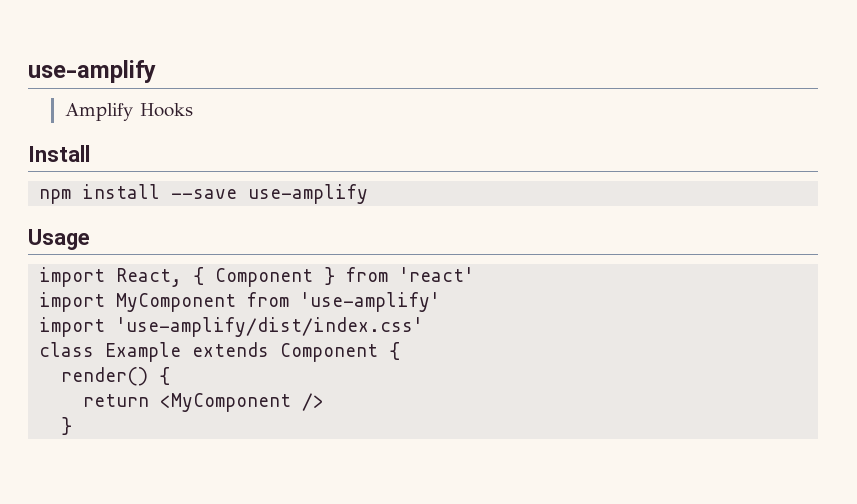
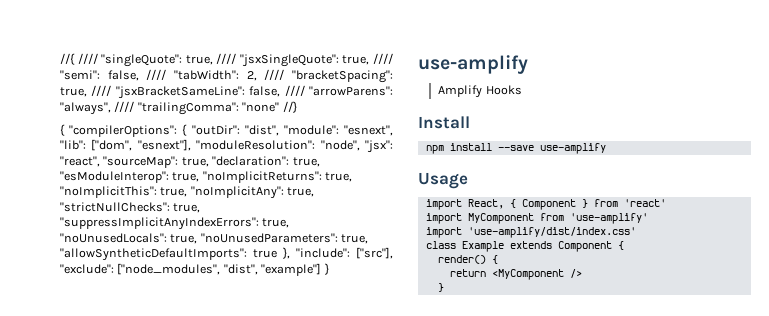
(28, 71) none -> [60,53,393,67] [60,69,393,83] [60,85,393,99] [60,101,297,115] [60,124,393,137] [60,139,393,153] [60,156,320,168] [60,171,353,183] [60,186,315,199] [60,202,201,213] [60,217,290,230] [60,233,369,244] [60,247,393,261] [60,263,329,276] //{ //// "singleQuote": true, //// "jsxSingleQuote": true, //// "semi": false, //// "tabWidth": 2, //// "bracketSpacing": true, //// "jsxBracketSameLine": false, //// "arrowParens": "always", //// "trailingComma": "none" //} // { "compilerOptions": { "outDir": "dist", "module": "esnext", "lib": ["dom", "esnext"], "moduleResolution": "node", "jsx": "react", "sourceMap": true, "declaration": true, "esModuleInterop": true, "noImplicitReturns": true, "noImplicitThis": true, "noImplicitAny": true, "strictNullChecks": true, "suppressImplicitAnyIndexErrors": true, "noUnusedLocals": true, "noUnusedParameters": true, "allowSyntheticDefaultImports": true }, "include": ["src"], "exclude": ["node_modules", "dist", "example"] } //

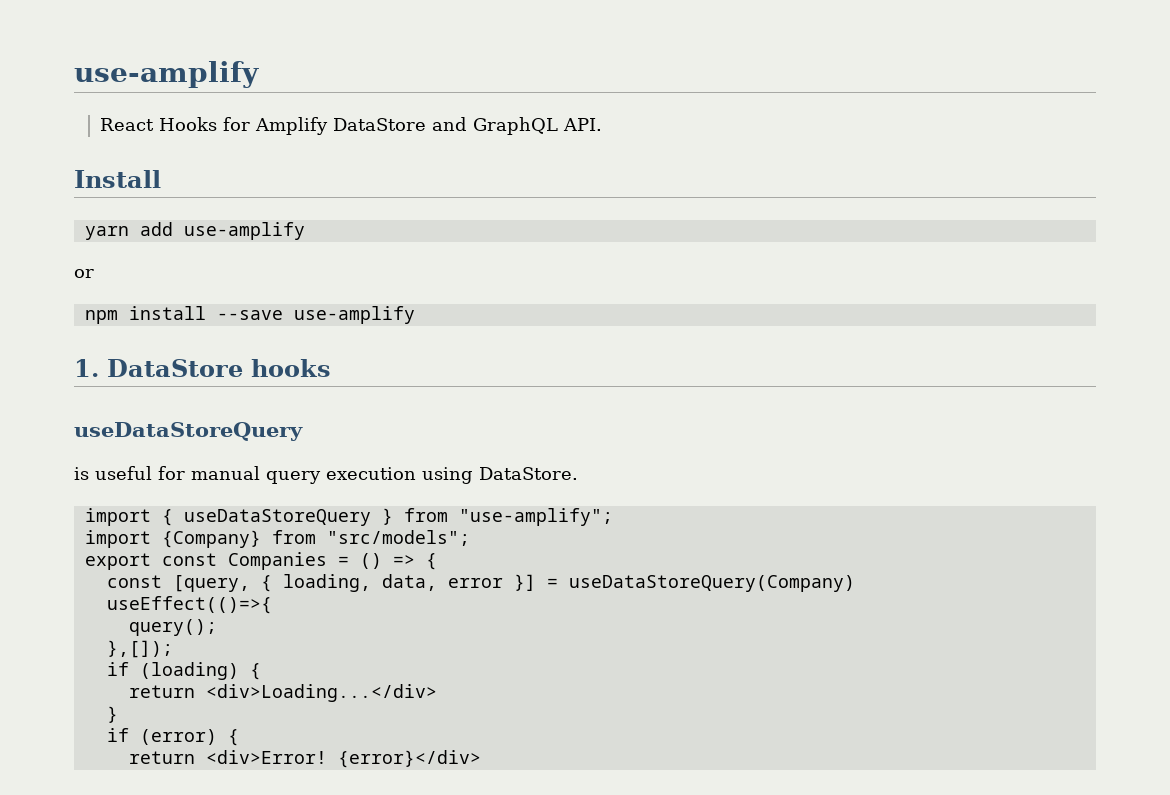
[60,53,393,67] [60,69,393,83] [60,85,393,99] [60,101,297,115] [60,124,393,137] [60,139,393,153] [60,156,320,168] [60,171,353,183] [60,186,315,199] [60,202,201,213] [60,217,290,230] [60,233,369,244] [60,247,393,261] [60,263,329,276] [418,55,528,74] [438,85,522,98] [418,116,470,129] [425,143,606,154] [418,172,468,189] [425,199,576,210] //{ //// "singleQuote": true, //// "jsxSingleQuote": true, //// "semi": false, //// "tabWidth": 2, //// "bracketSpacing": true, //// "jsxBracketSameLine": false, //// "arrowParens": "always", //// "trailingComma": "none" //} // { "compilerOptions": { "outDir": "dist", "module": "esnext", "lib": ["dom", "esnext"], "moduleResolution": "node", "jsx": "react", "sourceMap": true, "declaration": true, "esModuleInterop": true, "noImplicitReturns": true, "noImplicitThis": true, "noImplicitAny": true, "strictNullChecks": true, "suppressImplicitAnyIndexErrors": true, "noUnusedLocals": true, "noUnusedParameters": true, "allowSyntheticDefaultImports": true }, "include": ["src"], "exclude": ["node_modules", "dist", "example"] } // use-amplify // Amplify Hooks // Install // npm install --save use-amplify // Usage // import React, { Component -> [74,61,259,88] [100,117,603,135] [74,170,161,188] [84,222,305,240] [74,269,94,278] [84,306,415,324] [74,359,331,377] [74,422,303,441] [74,466,578,484] [84,508,371,526] use-amplify // React Hooks for Amplify DataStore and GraphQL API. // Install // yarn add use-amplify // or // npm install --save use-amplify // 1. DataStore hooks // useDataStoreQuery // is useful for manual query execution using DataStore. // import { useDataStoreQuery
[623,199,666,207] [425,213,648,224] [425,227,636,238] [425,241,624,252] [437,255,498,264] [449,269,582,280] [437,283,444,292] 'react' // import MyComponent from 'use-amplify' // import 'use-amplify/dist/index.css' // class Example extends Component { // render() { // return <MyComponent /> // } -> [458,508,613,526] [84,530,470,548] [84,552,437,570] [106,574,855,592] [106,596,272,614] [128,619,217,636] [106,640,173,658] [106,662,261,680] [128,684,437,702] [106,706,118,723] [106,728,239,746] [128,750,481,768] "use-amplify"; // import {Company} from "src/models"; // export const Companies = () => { // const [query, { loading, data, error }] = useDataStoreQuery(Company) // useEffect(()=>{ // query(); // },[]); // if (loading) { // return <div>Loading...</div> // } // if (error) { // return <div>Error! {error}</div>

